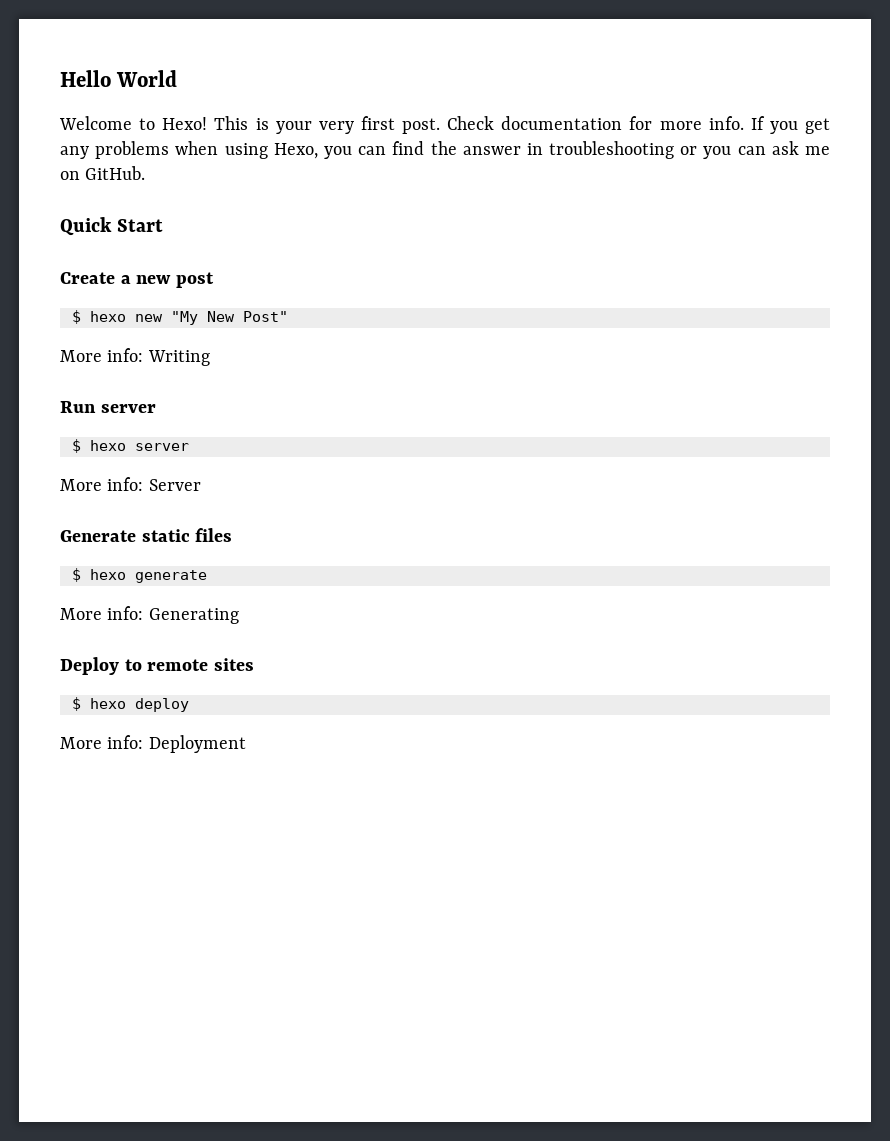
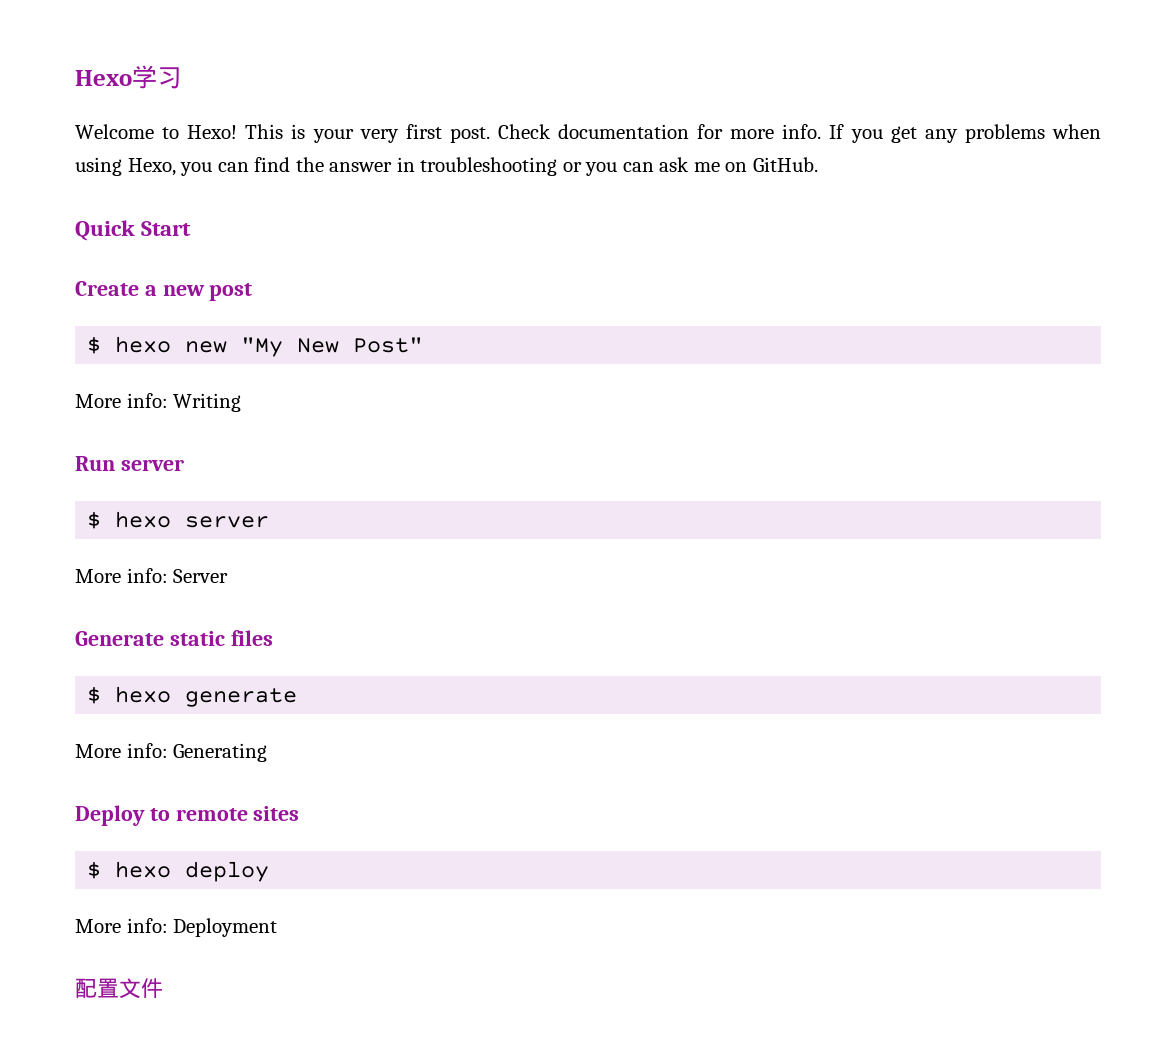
[60,70,178,87] Hello World -> [75,65,182,89] Hexo学习
(246, 744) none -> [75,978,163,999] // 配置文件

